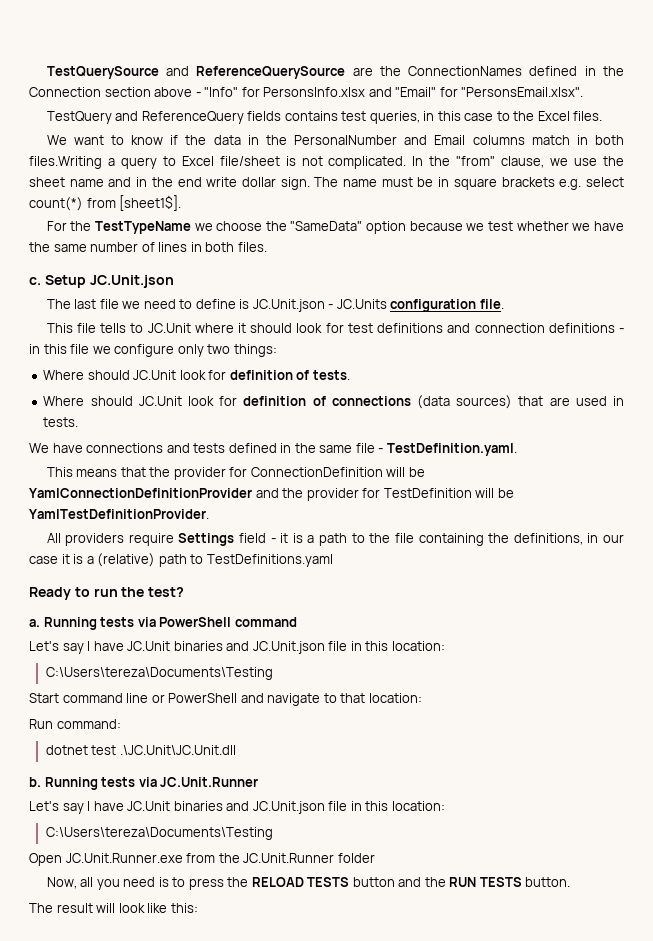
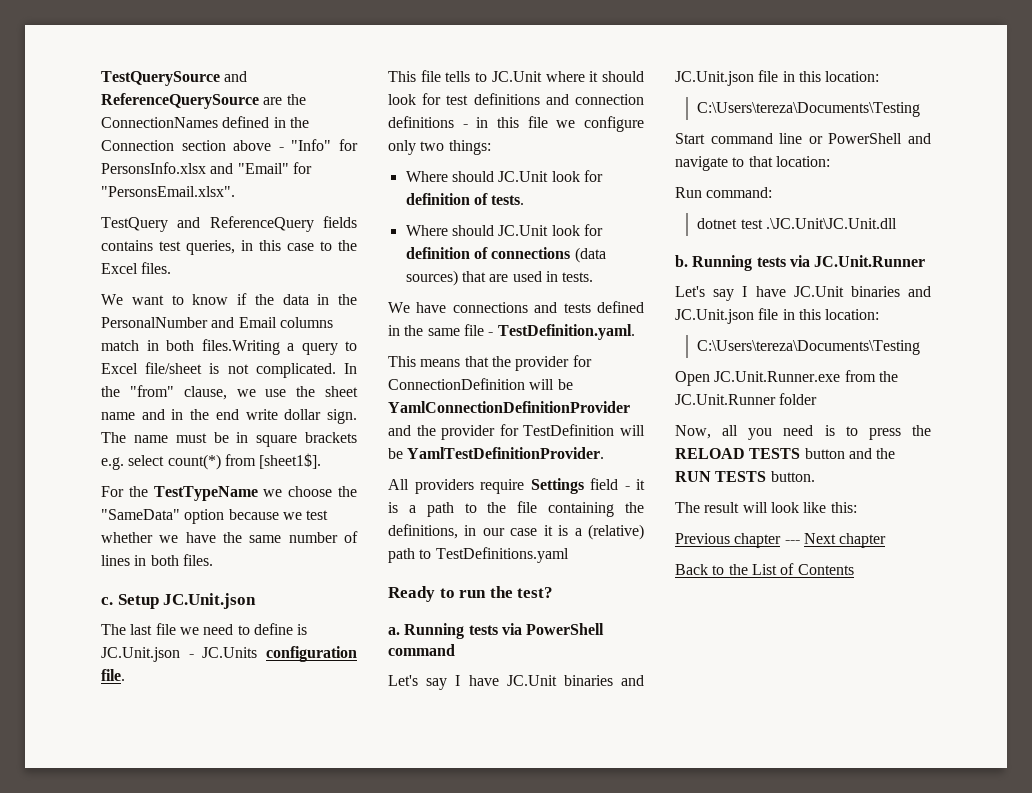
(198, 908) none -> [675,533,887,548] [675,563,854,575] // Previous chapter --- Next chapter // Back to the List of Contents

